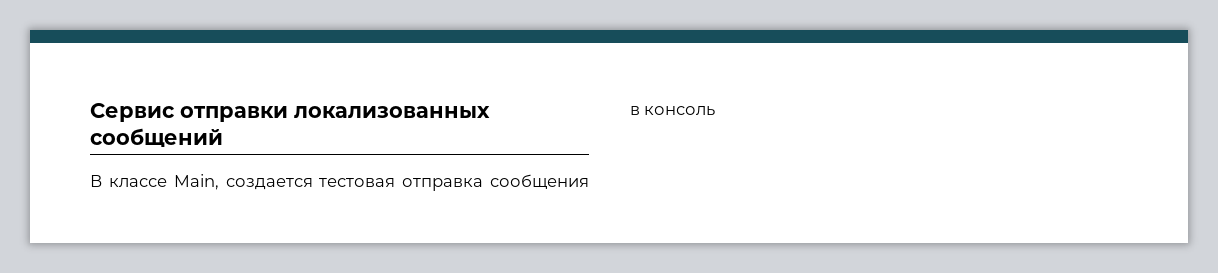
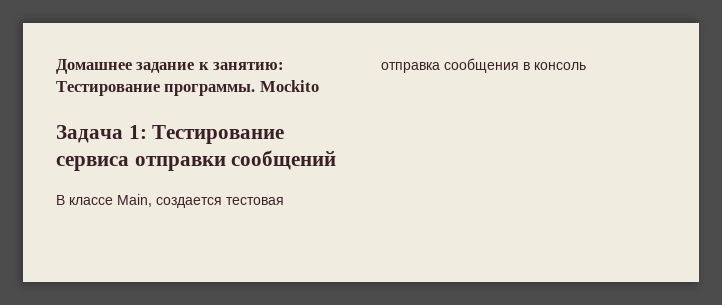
[90,103,490,122] Сервис отправки локализованных -> [56,59,285,74] [56,80,319,96] [56,125,285,144] [56,156,226,171] Домашнее задание к занятию: Тестирование программы. Mockito // Задача 1: Тестирование сервиса отправки

